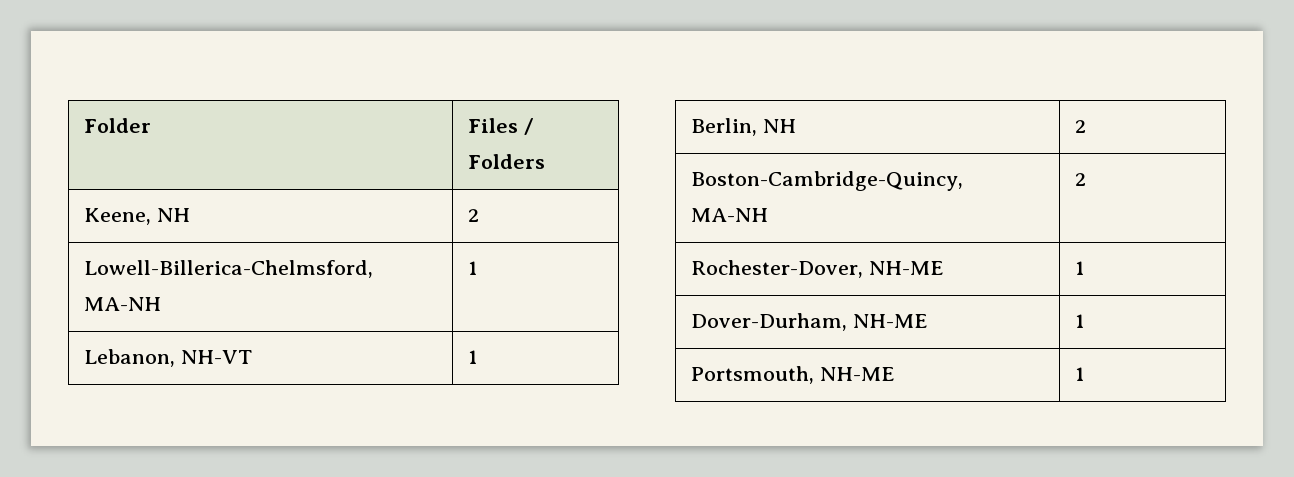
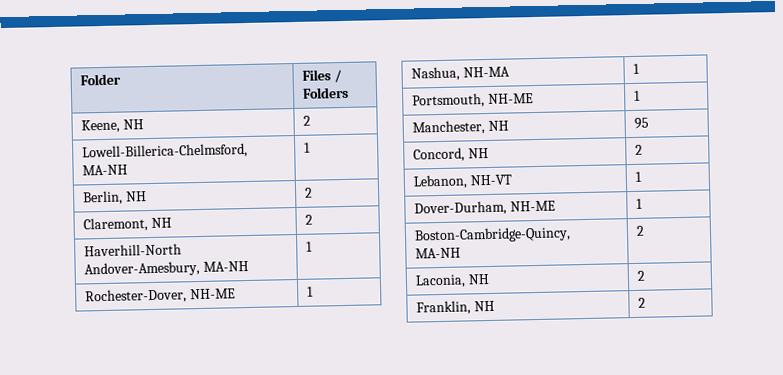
[84,349,252,367] [468,350,478,364] // Lebanon, NH-VT | 1 -> (312, 147) none
[691,171,964,191] [691,208,769,222] [1075,173,1087,186] Boston-Cambridge-Quincy, MA-NH | 2 -> [83,217,173,233] [305,214,314,225] [84,243,183,257] [84,260,250,278] [306,241,314,252] Claremont, NH | 2 // Haverhill-North Andover-Amesbury, MA-NH | 1
[691,313,928,331] [1075,314,1085,328] [691,366,895,384] [1075,367,1085,381] Dover-Durham, NH-ME | 1 // Portsmouth, NH-ME | 1 -> [411,66,511,82] [633,63,641,74] [412,93,535,109] [634,90,642,101] [412,120,510,136] [634,117,650,129] [413,147,490,163] [635,144,644,155] [413,174,513,190] [635,171,643,182] [414,200,557,217] [636,198,644,209] [414,226,572,244] [415,247,462,259] [636,225,646,236] [415,273,491,289] [637,270,646,281] [416,300,496,316] [638,297,647,308] Nashua, NH-MA | 1 // Portsmouth, NH-ME | 1 // Manchester, NH | 95 // Concord, NH | 2 // Lebanon, NH-VT | 1 // Dover-Durham, NH-ME | 1 // Boston-Cambridge-Quincy, MA-NH | 2 // Laconia, NH | 2 // Franklin, NH | 2

